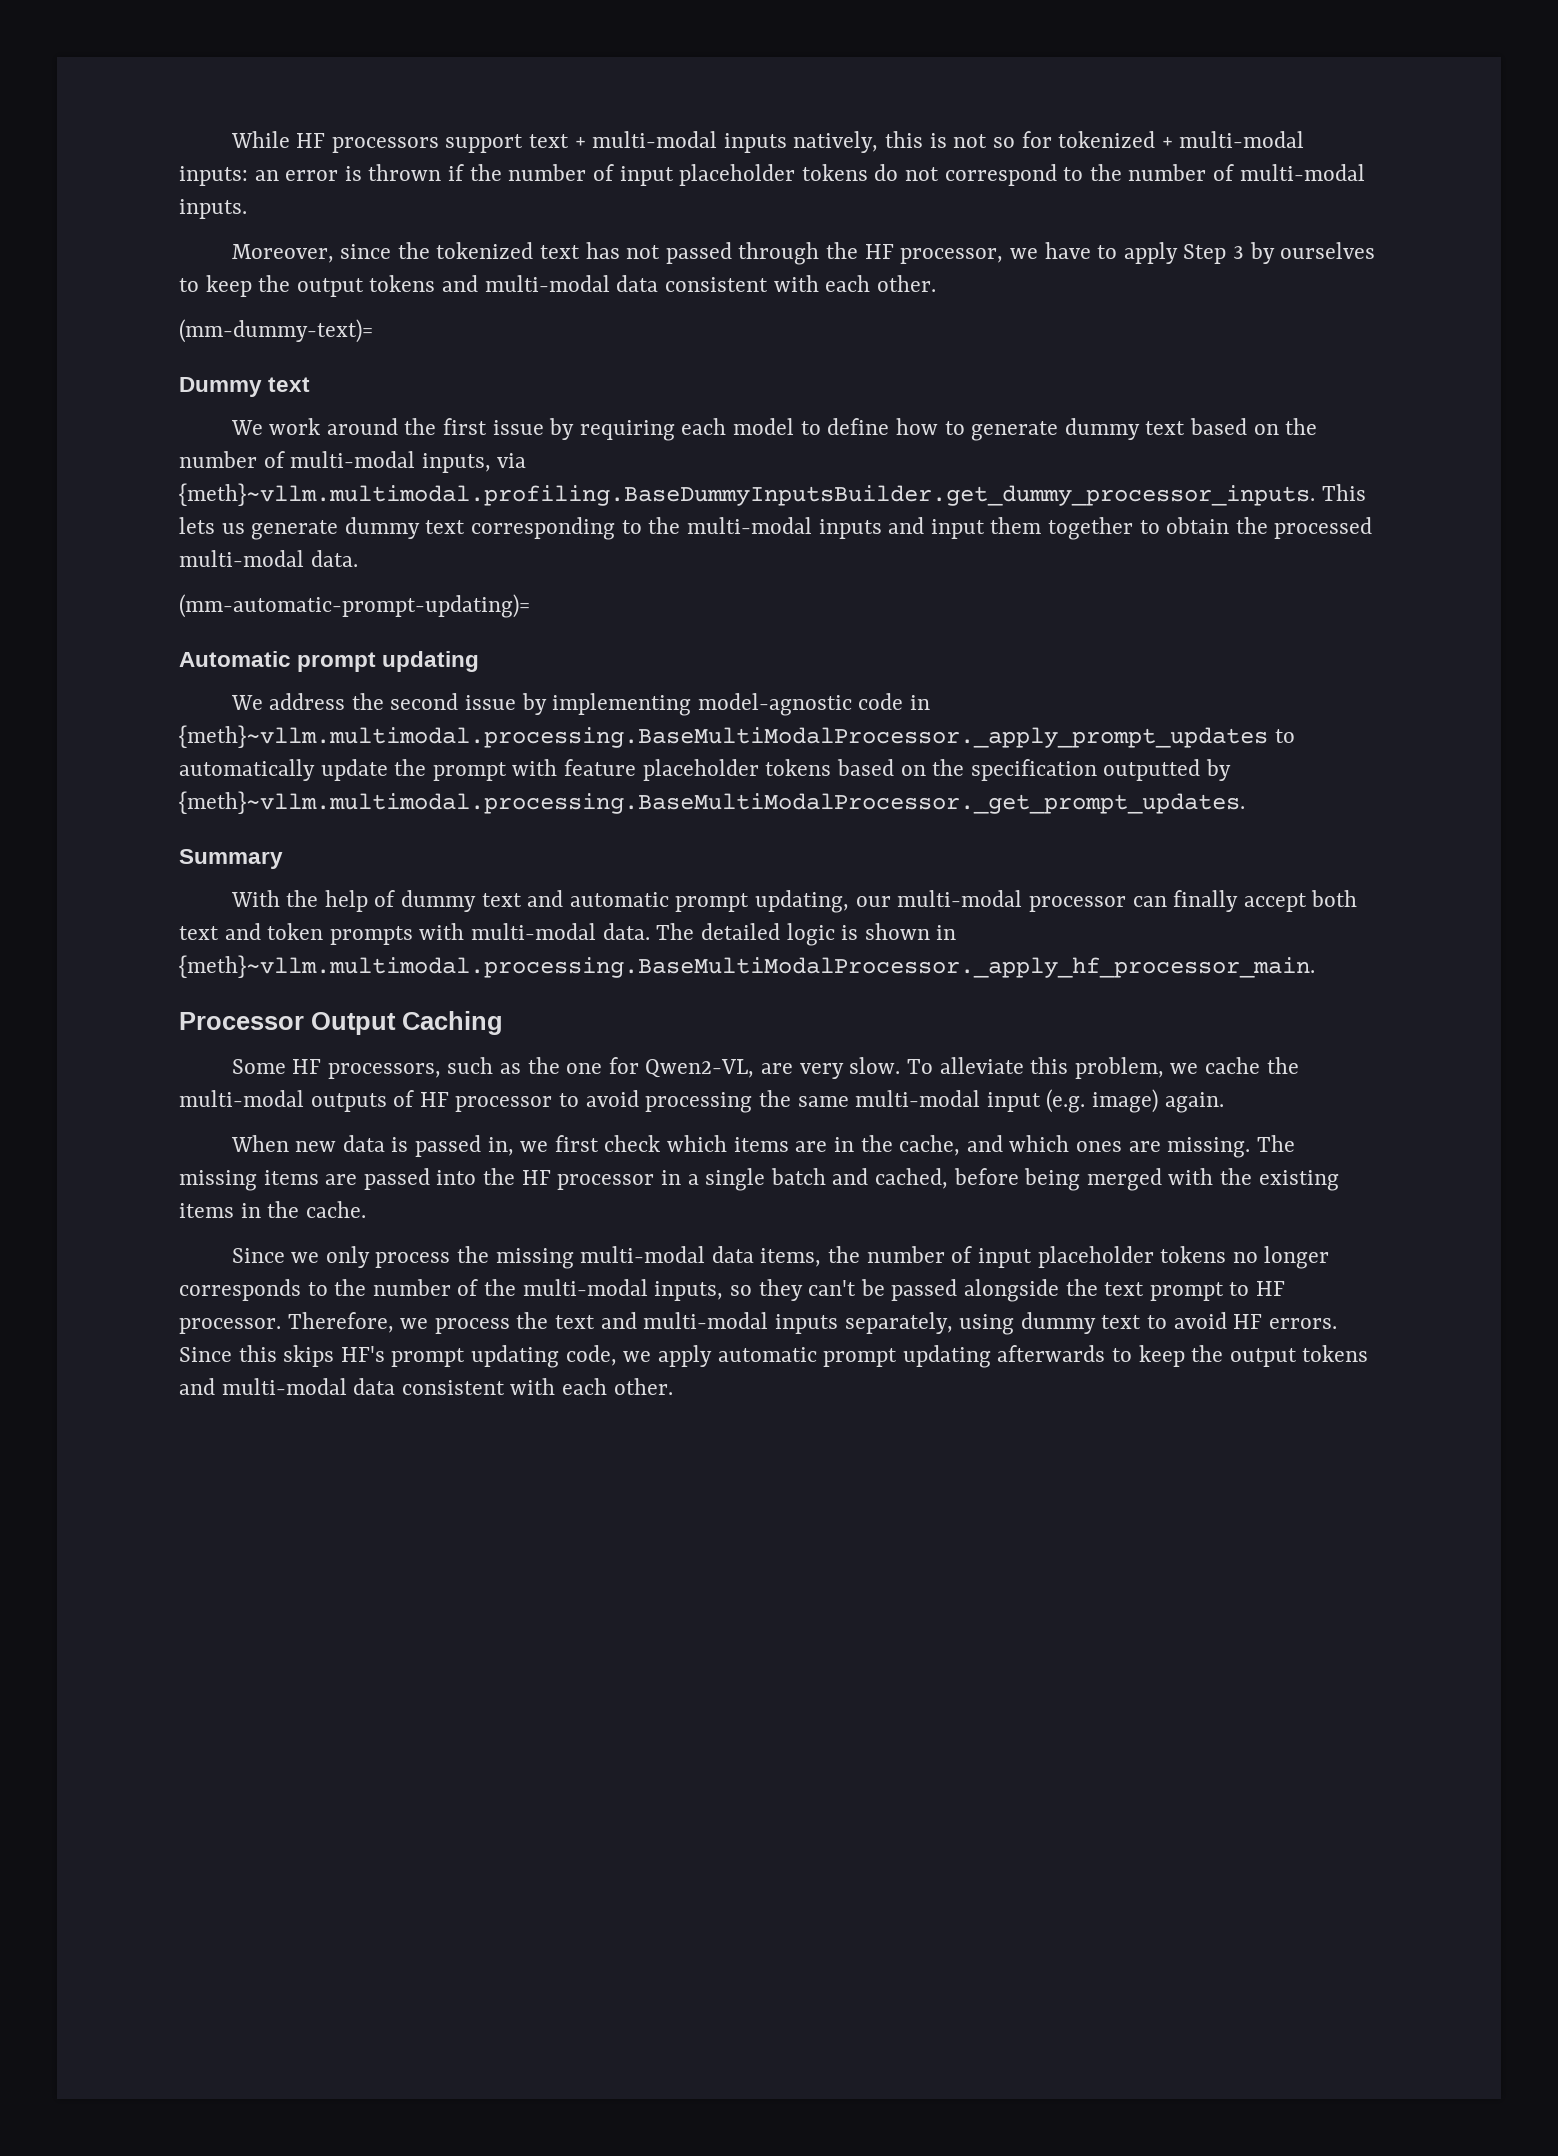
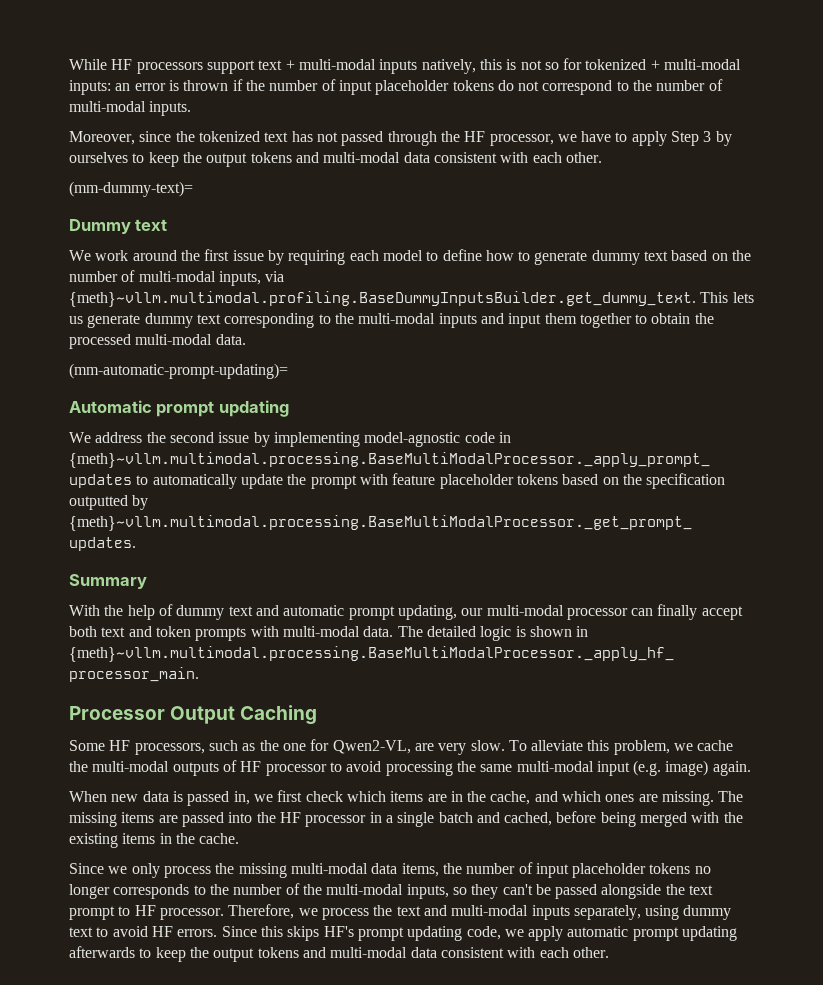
[179,483,1315,506] {meth}~vllm.multimodal.profiling.BaseDummyInputsBuilder.get_dummy_processor_inputs. -> [69,291,696,307] {meth}~vllm.multimodal.profiling.BaseDummyInputsBuilder.get_dummy_text.

